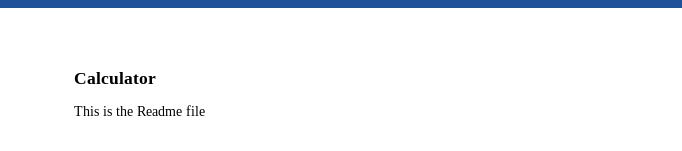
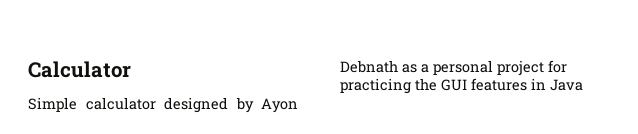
[74,105,205,116] This is the Readme file -> [28,97,298,113] [340,60,567,76] [340,78,583,94] Simple calculator designed by Ayon Debnath as a personal project for practicing the GUI features in Java

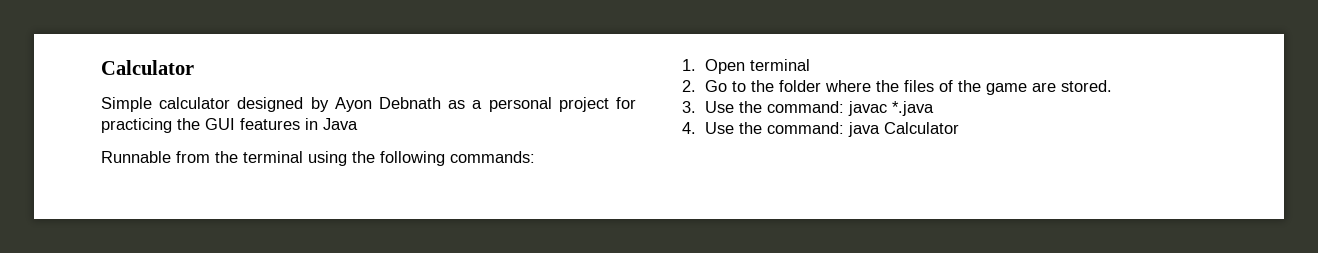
(583, 85) none -> [101,151,535,166] [682,59,811,74] [682,80,1113,95] [682,101,935,116] [682,122,960,137] // Runnable from the terminal using the following commands: // 1. Open terminal // 2. Go to the folder where the files of the game are stored. // 3. Use the command: javac *.java // 4. Use the command: java Calculator

